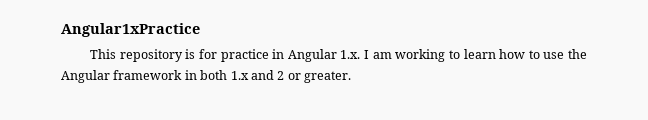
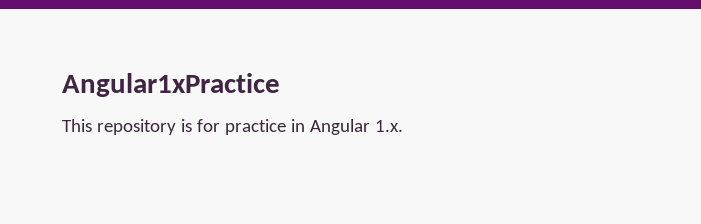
[364,49,587,62] [61,70,351,83] I am working to learn how to use the Angular framework in both 1.x and 2 or greater. -> (403, 126) none

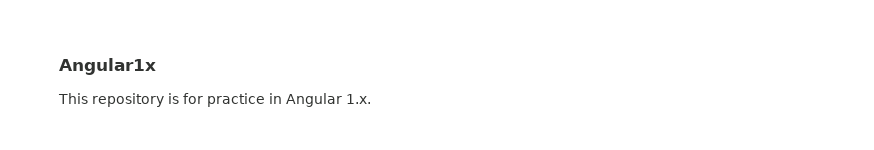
[62,73,280,97] Angular1xPractice -> [59,58,156,75] Angular1x

